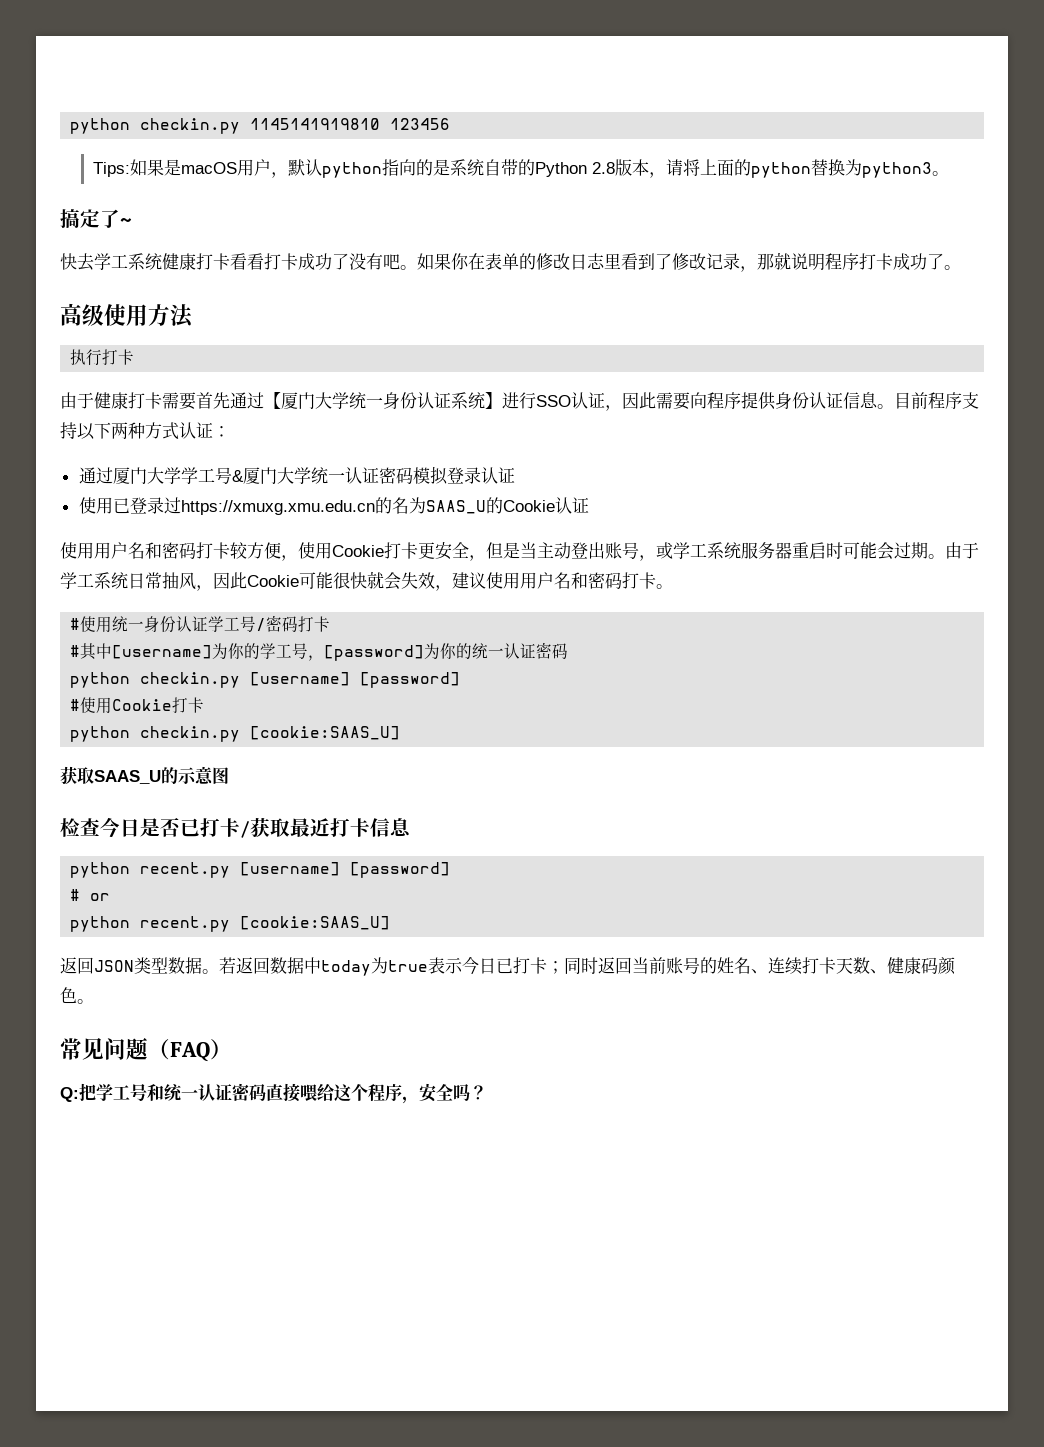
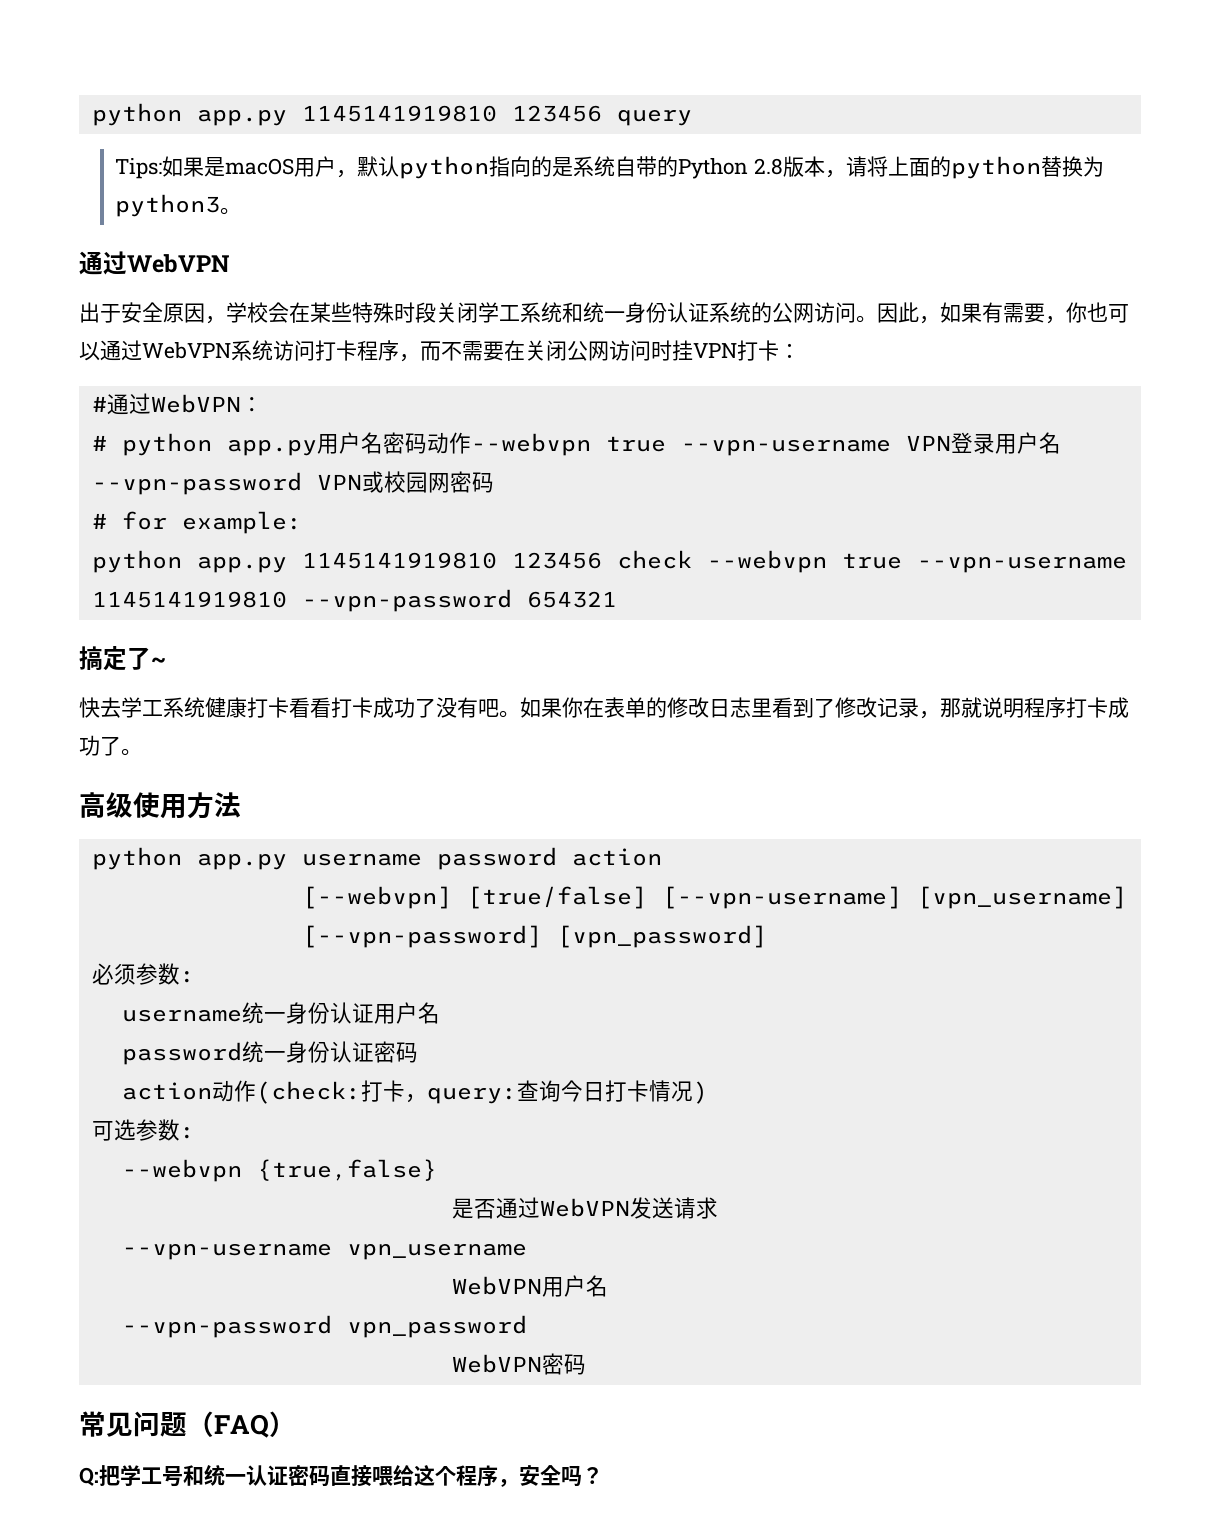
[70,118,451,134] python checkin.py 1145141919810 123456 -> [91,103,692,126] python app.py 1145141919810 123456 query
(949, 173) none -> [79,251,229,275] [79,302,1129,324] [79,340,800,362] [91,393,263,415] [91,432,1061,456] [91,471,494,495] [91,511,302,534] [91,550,1127,573] [91,589,617,612] // 通过WebVPN // 出于安全原因，学校会在某些特殊时段关闭学工系统和统一身份认证系统的公网访问。因此，如果有需要，你也可以通过WebVPN系统访问打卡程序，而不需要在关闭公网访问时挂VPN打卡： // #通过WebVPN： // # python app.py用户名密码动作--webvpn true --vpn-username VPN登录用户名--vpn-password VPN或校园网密码 // # for example: // python app.py 1145141919810 123456 check --webvpn true --vpn-username 1145141919810 --vpn-password 654321
[70,349,135,366] [60,392,979,411] [60,422,230,440] [78,466,515,485] [78,497,589,515] [60,542,979,561] [60,571,673,591] [70,615,331,633] [70,642,569,661] [70,672,461,688] [70,697,205,714] [70,726,401,742] [60,766,229,785] [60,817,411,838] [70,862,451,878] [70,889,111,901] [70,916,391,932] [60,956,956,976] [60,987,94,1004] 执行打卡 // 由于健康打卡需要首先通过【厦门大学统一身份认证系统】进行SSO认证，因此需要向程序提供身份认证信息。目前程序支持以下两种方式认证： // 通过厦门大学学工号&厦门大学统一认证密码模拟登录认证 // 使用已登录过https://xmuxg.xmu.edu.cn的名为SAAS_U的Cookie认证 // 使用用户名和密码打卡较方便，使用Cookie打卡更安全，但是当主动登出账号，或学工系统服务器重启时可能会过期。由于学工系统日常抽风，因此Cookie可能很快就会失效，建议使用用户名和密码打卡。 // #使用统一身份认证学工号/密码打卡 // #其中[username]为你的学工号，[password]为你的统一认证密码 // python checkin.py [username] [password] // #使用Cookie打卡 // python checkin.py [cookie:SAAS_U] // 获取SAAS_U的示意图 // 检查今日是否已打卡/获取最近打卡信息 // python recent.py [username] [password] // # or // python recent.py [cookie:SAAS_U] // 返回JSON类型数据。若返回数据中today为true表示今日已打卡；同时返回当前账号的姓名、连续打卡天数、健康码颜色。 -> [91,847,662,870] [301,886,1127,909] [301,925,767,948] [91,963,195,985] [121,1002,440,1024] [121,1041,418,1065] [121,1080,708,1104] [91,1119,195,1141] [121,1159,437,1182] [451,1197,718,1219] [121,1243,527,1260] [451,1275,608,1297] [121,1315,527,1338] [451,1353,586,1375] python app.py username password action // [--webvpn] [true/false] [--vpn-username] [vpn_username] [--vpn-password] [vpn_password] // 必须参数: // username统一身份认证用户名 // password统一身份认证密码 // action动作(check:打卡，query:查询今日打卡情况) // 可选参数: // --webvpn {true,false} // 是否通过WebVPN发送请求 // --vpn-username vpn_username // WebVPN用户名 // --vpn-password vpn_password // WebVPN密码

